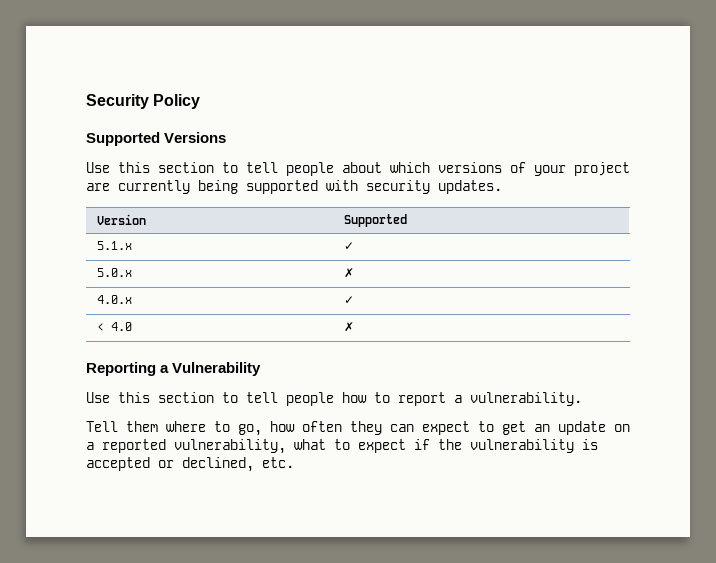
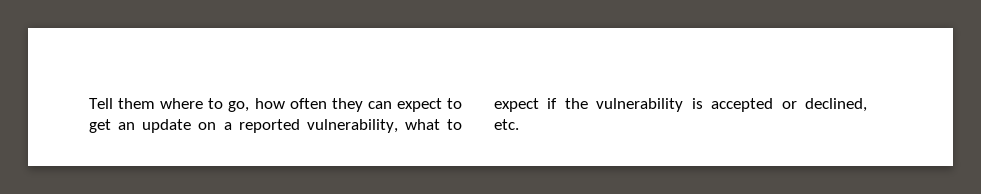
[86,94,201,109] [86,132,227,146] [86,162,630,176] [86,180,502,194] [96,214,146,225] [343,214,407,227] [96,241,132,250] [343,242,354,250] [96,268,132,277] [343,268,354,278] [96,295,132,304] [343,296,354,304] [96,322,132,331] [343,322,354,332] [86,362,262,376] [86,392,582,406] Security Policy // Supported Versions // Use this section to tell people about which versions of your project are currently being supported with security updates. // Version | Supported // 5.1.x | ✓ // 5.0.x | ✗ // 4.0.x | ✓ // < 4.0 | ✗ // Reporting a Vulnerability // Use this section to tell people how to report a vulnerability. // -> (89, 103) none

